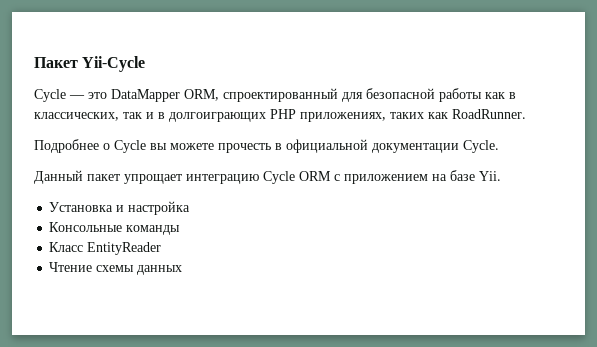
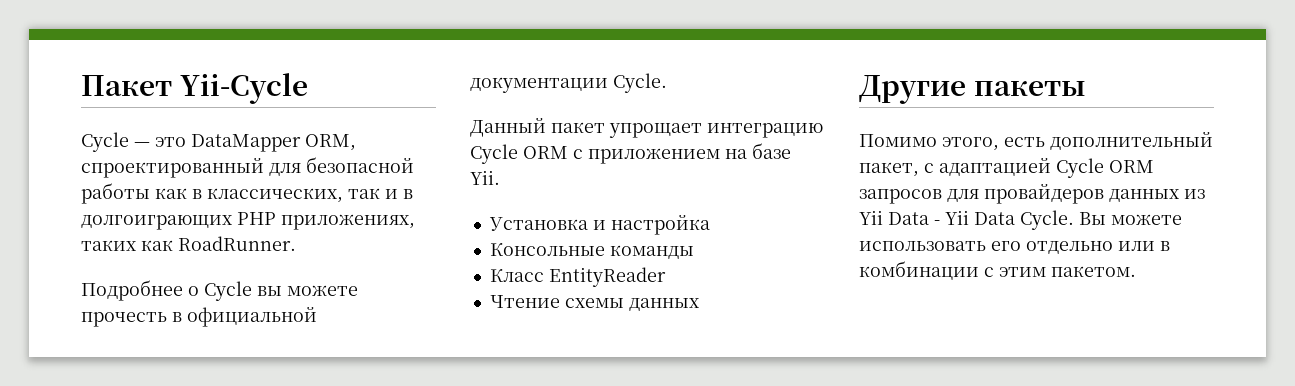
(183, 270) none -> [859,75,1086,104] [859,132,1213,151] [859,158,1154,178] [859,184,1205,204] [859,210,1182,230] [859,241,1170,254] [859,261,1136,280] // Другие пакеты // Помимо этого, есть дополнительный пакет, с адаптацией Cycle ORM запросов для провайдеров данных из Yii Data - Yii Data Cycle. Вы можете использовать его отдельно или в комбинации с этим пакетом.

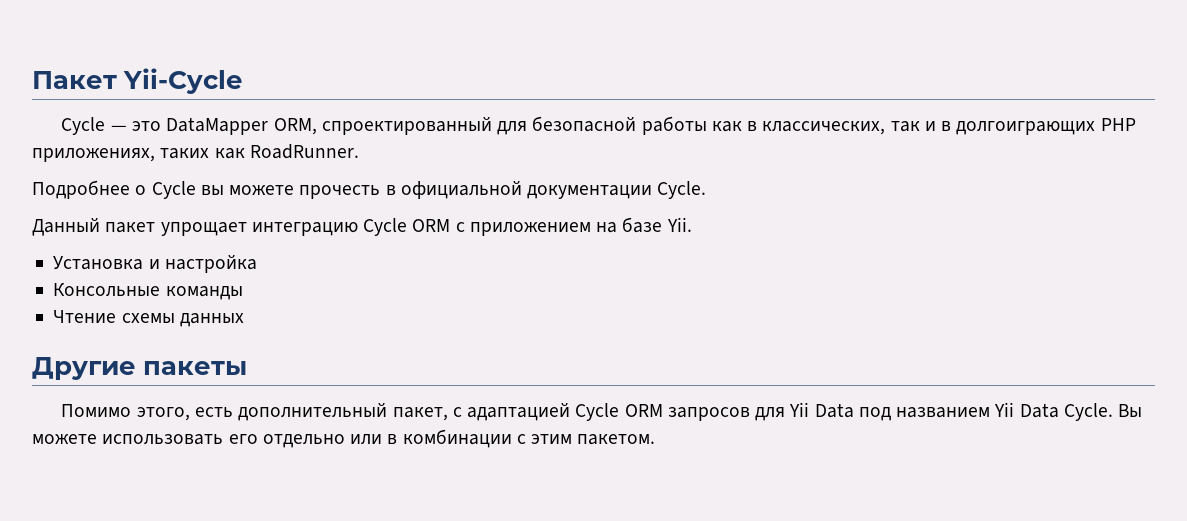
[489,267,666,287] // Класс EntityReader -> (243, 293) none
[984,184,1205,204] [859,210,940,225] провайдеров данных из Yii Data - -> [789,402,991,421] Yii Data под названием

